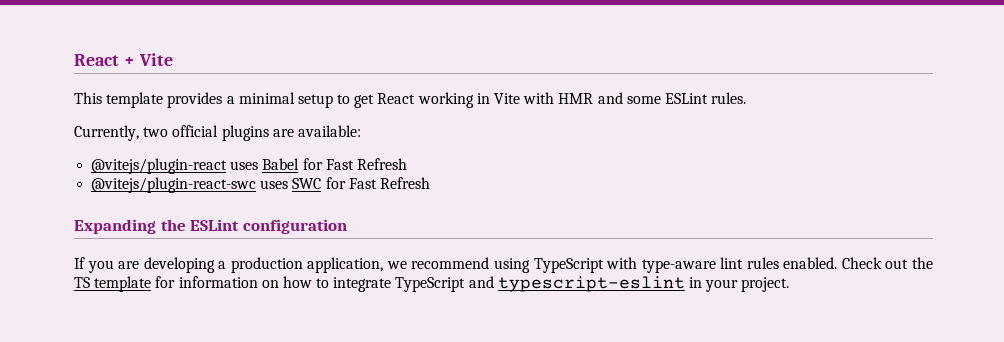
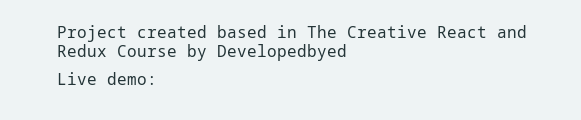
[74,53,173,66] [74,92,747,108] [74,125,361,141] [91,158,407,174] [91,177,430,193] [74,219,347,234] [74,257,933,273] [74,276,790,292] React + Vite // This template provides a minimal setup to get React working in Vite with HMR and some ESLint rules. // Currently, two official plugins are available: // @vitejs/plugin-react uses Babel for Fast Refresh // @vitejs/plugin-react-swc uses SWC for Fast Refresh // Expanding the ESLint configuration // If you are developing a production application, we recommend using TypeScript with type-aware lint rules enabled. Check out the TS template for information on how to integrate TypeScript and typescript-eslint in your project. -> [57,25,527,42] [57,44,347,61] [57,72,157,85] Project created based in The Creative React and Redux Course by Developedbyed // Live demo:

